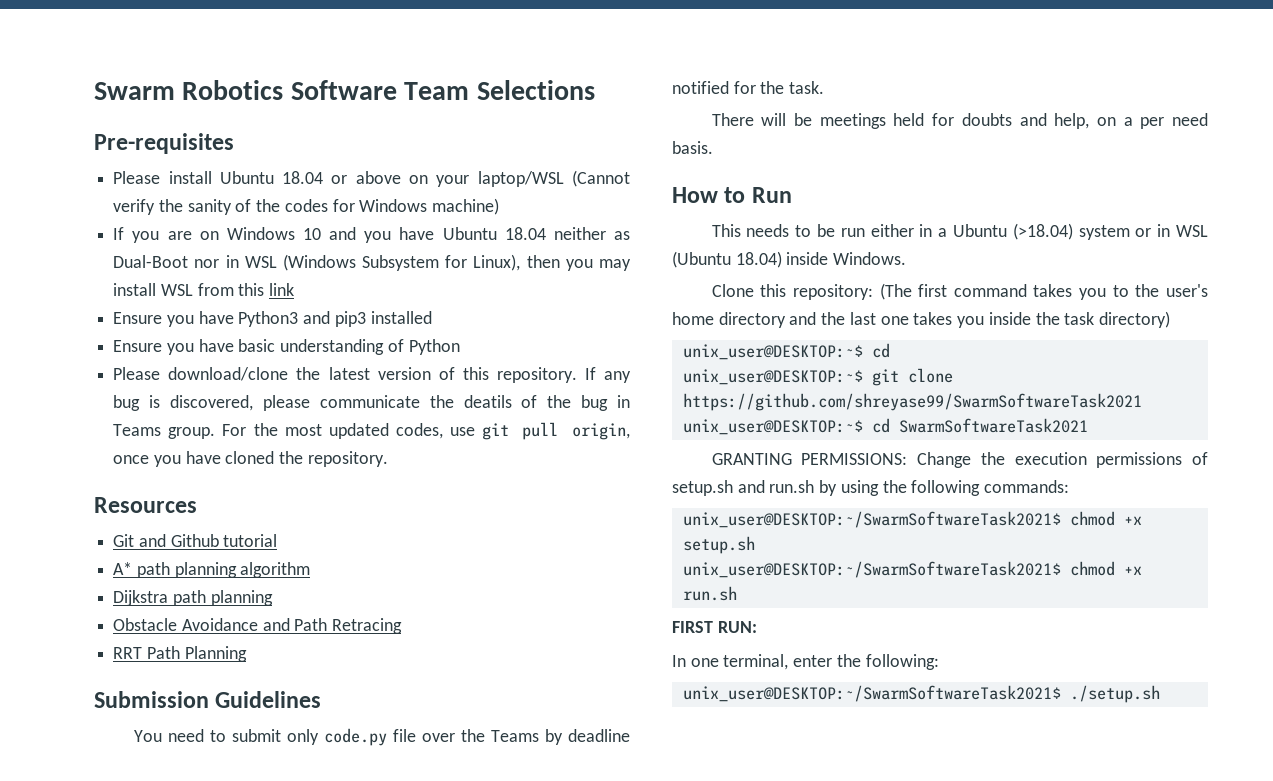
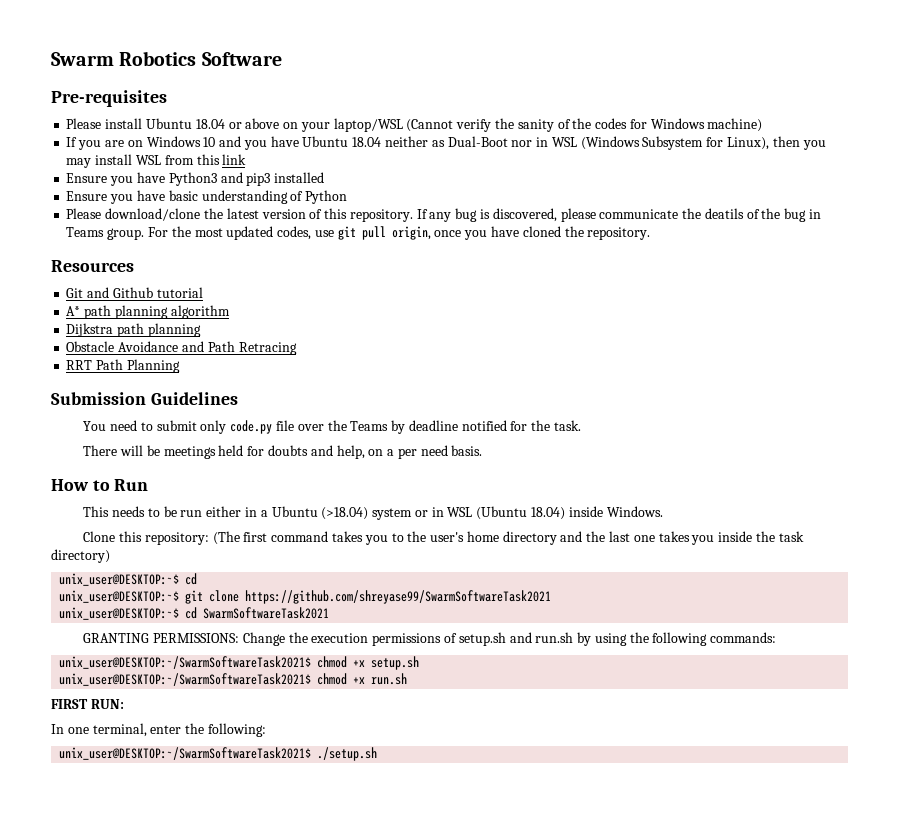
[404,80,595,100] Team Selections -> (282, 59) none

